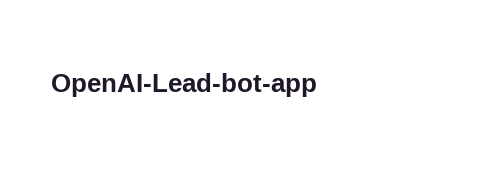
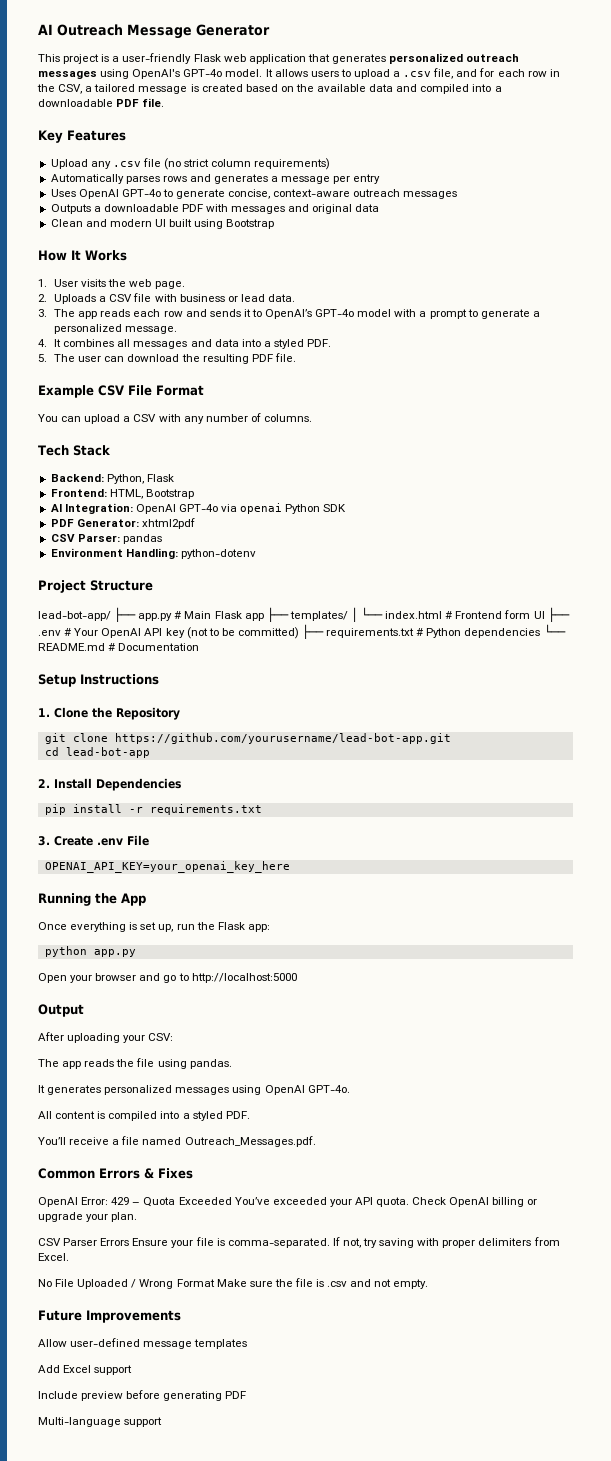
[51,73,317,97] OpenAI-Lead-bot-app -> [38,24,270,39] [38,53,520,64] [38,68,560,79] [37,84,502,94] [38,98,165,107] [38,130,126,143] [50,158,331,170] [50,174,381,184] [50,189,458,199] [50,204,380,214] [50,219,275,229] [38,250,127,261] [38,279,185,289] [38,293,295,304] [38,309,540,319] [54,324,178,334] [38,339,332,349] [38,353,296,364] [38,385,204,398] [38,413,312,424] [38,445,110,456] [50,474,174,484] [50,489,194,499] [50,503,347,514] [50,518,195,529] [50,534,162,544] [50,548,256,559] [38,580,153,593] [38,607,570,622] [38,624,566,639] [38,643,200,651] [38,674,159,687] [38,707,180,720] [44,733,451,744] [44,747,150,758] [38,778,181,791] [44,804,262,815] [38,835,149,846] [44,861,290,873] [38,893,146,906] [38,922,270,932] [44,946,136,957] [38,973,297,983] [38,1004,84,1017] [38,1032,174,1043] [38,1058,232,1069] [38,1085,350,1095] [38,1111,250,1121] [38,1136,316,1147] [38,1168,193,1179] [38,1197,538,1207] [38,1212,138,1222] [38,1237,560,1248] [38,1253,69,1261] [38,1278,429,1289] [38,1310,181,1323] [38,1338,248,1349] [38,1365,133,1375] [38,1390,247,1401] [38,1417,163,1427] AI Outreach Message Generator // This project is a user-friendly Flask web application that generates personalized outreach messages using OpenAI's GPT-4o model. It allows users to upload a .csv file, and for each row in the CSV, a tailored message is created based on the available data and compiled into a downloadable PDF file. // Key Features // Upload any .csv file (no strict column requirements) // Automatically parses rows and generates a message per entry // Uses OpenAI GPT-4o to generate concise, context-aware outreach messages // Outputs a downloadable PDF with messages and original data // Clean and modern UI built using Bootstrap // How It Works // 1. User visits the web page. // 2. Uploads a CSV file with business or lead data. // 3. The app reads each row and sends it to OpenAI’s GPT-4o model with a prompt to generate a personalized message. // 4. It combines all messages and data into a styled PDF. // 5. The user can download the resulting PDF file. // Example CSV File Format // You can upload a CSV with any number of columns. // Tech Stack // Backend: Python, Flask // Frontend: HTML, Bootstrap // AI Integration: OpenAI GPT-4o via openai Python SDK // PDF Generator: xhtml2pdf // CSV Parser: pandas // Environment Handling: python-dotenv // Project Structure // lead-bot-app/ ├── app.py # Main Flask app ├── templates/ │ └── index.html # Frontend form UI ├── .env # Your OpenAI API key (not to be committed) ├── requirements.txt # Python dependencies └── README.md # Documentation // Setup Instructions // 1. Clone the Repository // git clone https://github.com/yourusername/lead-bot-app.git // cd lead-bot-app // 2. Install Dependencies // pip install -r requirements.txt // 3. Create .env File // OPENAI_API_KEY=your_openai_key_here // Running the App // Once everything is set up, run the Flask app: // python app.py // Open your browser and go to http://localhost:5000 // Output // After uploading your CSV: // The app reads the file using pandas. // It generates personalized messages using OpenAI GPT-4o. // All content is compiled into a styled PDF. // You’ll receive a file named Outreach_Messages.pdf. // Common Errors & Fixes // OpenAI Error: 429 – Quota Exceeded You’ve exceeded your API quota. Check OpenAI billing or upgrade your plan. // CSV Parser Errors Ensure your file is comma-separated. If not, try saving with proper delimiters from Excel. // No File Uploaded / Wrong Format Make sure the file is .csv and not empty. // Future Improvements // Allow user-defined message templates // Add Excel support // Include preview before generating PDF // Multi-language support

